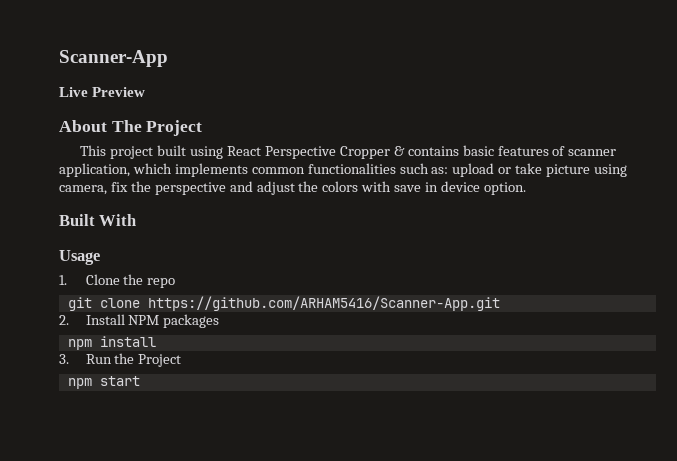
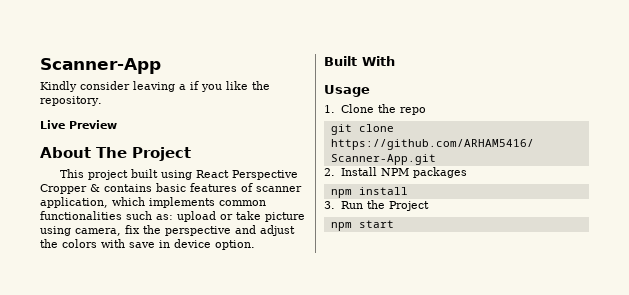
(168, 58) none -> [40,81,270,92] [40,96,102,106] // Kindly consider leaving a if you like the repository.

